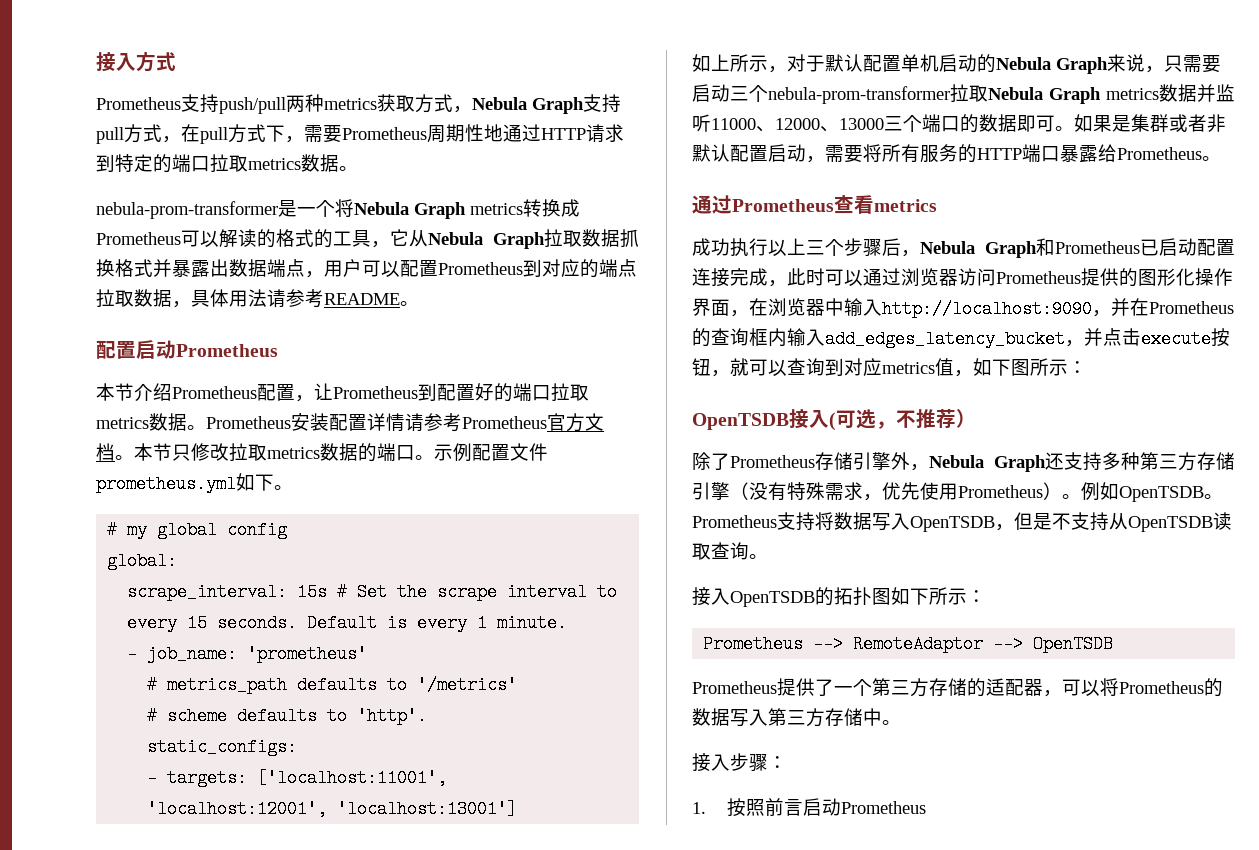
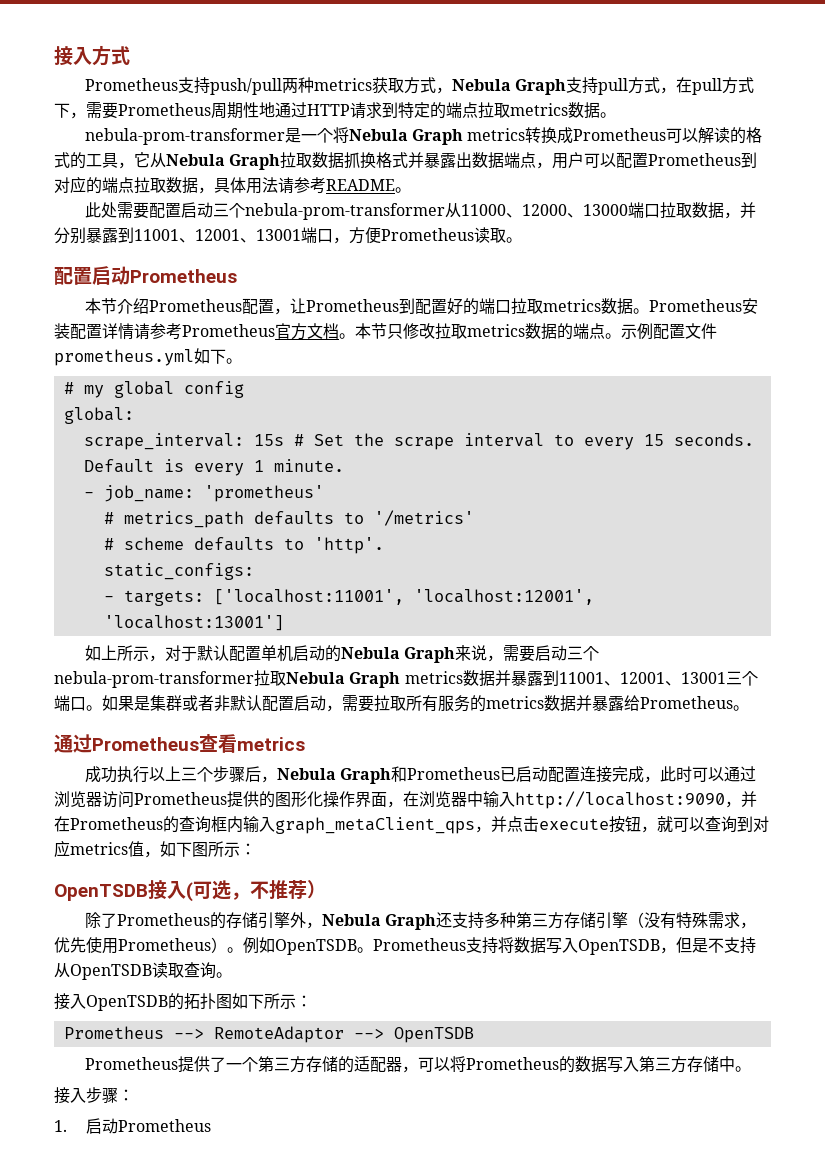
[191,156,210,172] 口 -> [462,102,478,118] 点
(419, 303) none -> [84,202,756,220] [54,227,522,244] // 此处需要配置启动三个nebula-prom-transformer从11000、12000、13000端口拉取数据，并分别暴露到11001、12001、13001端口，方便Prometheus读取。
[396,445,415,461] 口 -> [589,323,605,339] 点
[1164,55,1183,72] 只 -> (503, 658) none
[1216,84,1235,102] [692,114,1055,133] 监听11000、12000、13000三个端口的数据即可 -> [510,670,758,686] [54,695,86,711] 暴露到11001、12001、13001三个端口
[863,144,882,162] 将 -> [374,695,406,712] 拉取
[977,144,1060,163] HTTP端口 -> [486,695,592,712] metrics数据并
[825,330,1065,348] add_edges_latency_bucket -> [275,817,475,834] graph_metaClient_qps
(815, 461) none -> [209,912,226,929] 的
[727,798,804,817] 按照前言 -> (67, 1126) none

